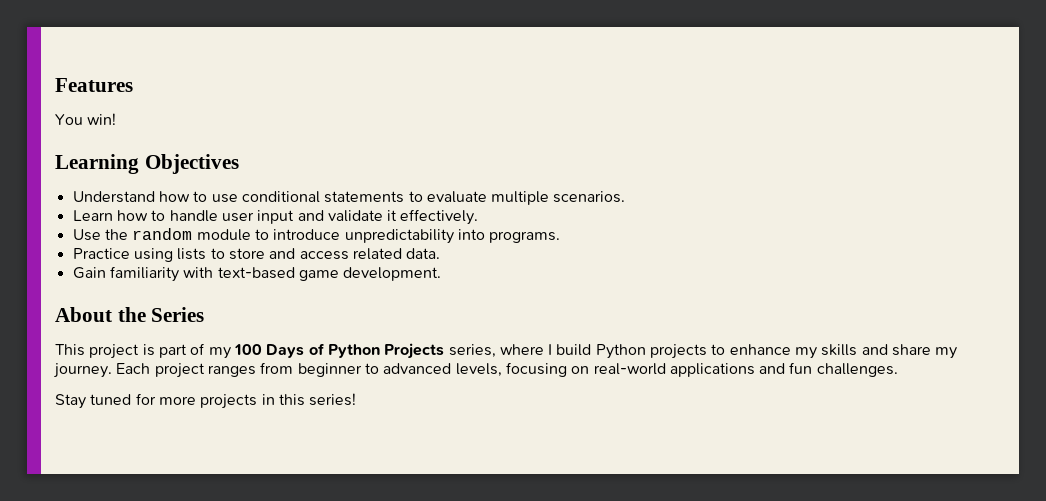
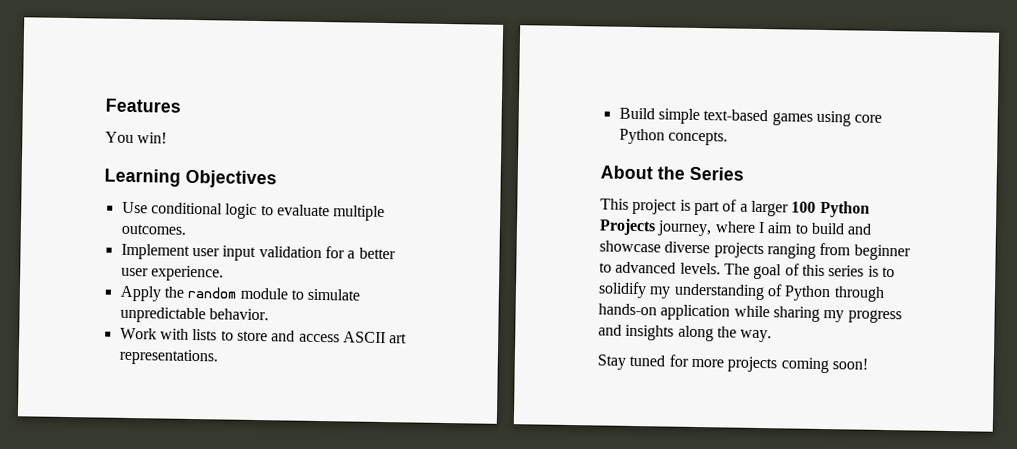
[72,191,626,205] [72,209,479,225] [72,228,561,244] [72,248,173,262] Understand how to use conditional statements to evaluate multiple scenarios. // Learn how to handle user input and validate it effectively. // Use the random module to introduce unpredictability into programs. // Practice using -> [121,201,386,222] [120,223,186,235] [120,243,396,262] [120,265,224,282] [119,285,361,302] [119,306,269,324] [119,327,189,340] Use conditional logic to evaluate multiple outcomes. // Implement user input validation for a better user experience. // Apply the random module to simulate unpredictable behavior. // Work with
[352,248,441,260] [72,266,442,282] related data. // Gain familiarity with text-based game development. -> [342,331,408,344] [118,348,218,366] [618,107,883,127] [618,128,728,146] ASCII art representations. // Build simple text-based games using core Python concepts.
[208,343,325,359] my 100 Days of -> [739,200,817,217] a larger 100
[448,344,496,358] series, -> [657,220,713,237] journey,
[556,344,958,359] [53,362,898,378] build Python projects to enhance my skills and share my journey. Each project ranges from beginner to advanced levels, focusing on real-world applications and fun challenges. -> [767,222,873,235] [599,240,911,261] [599,261,895,280] [598,281,885,302] [598,303,902,324] [598,324,773,343] aim to build and showcase diverse projects ranging from beginner to advanced levels. The goal of this series is to solidify my understanding of Python through hands-on application while sharing my progress and insights along the way.
[261,393,357,406] in this series! -> [780,357,868,374] coming soon!

